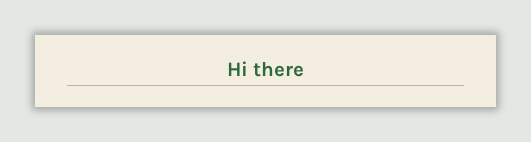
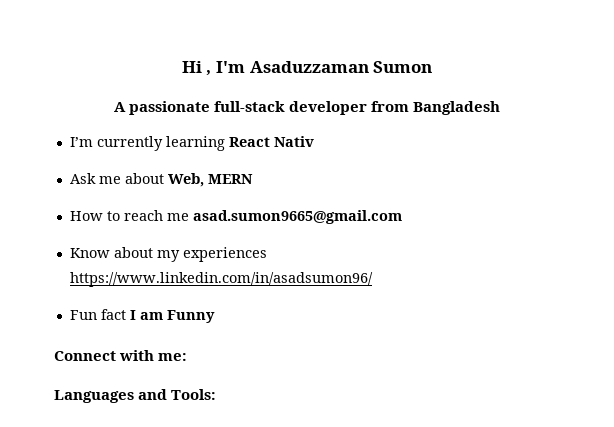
[253,61,305,77] there -> [206,61,433,76] [113,101,501,115] [69,136,314,151] [69,173,253,187] [69,210,402,224] [69,247,267,262] [69,272,373,287] [69,309,215,323] [54,350,188,361] [54,389,217,403] , I'm Asaduzzaman Sumon // A passionate full-stack developer from Bangladesh // I’m currently learning React Nativ // Ask me about Web, MERN // How to reach me asad.sumon9665@gmail.com // Know about my experiences https://www.linkedin.com/in/asadsumon96/ // Fun fact I am Funny // Connect with me: // Languages and Tools:

